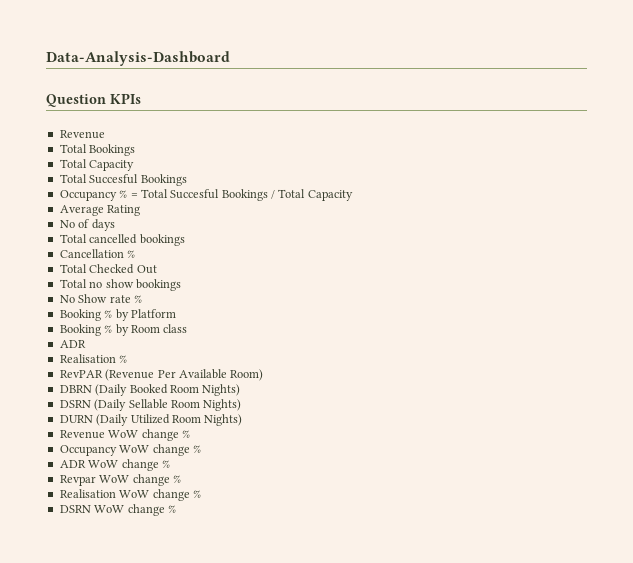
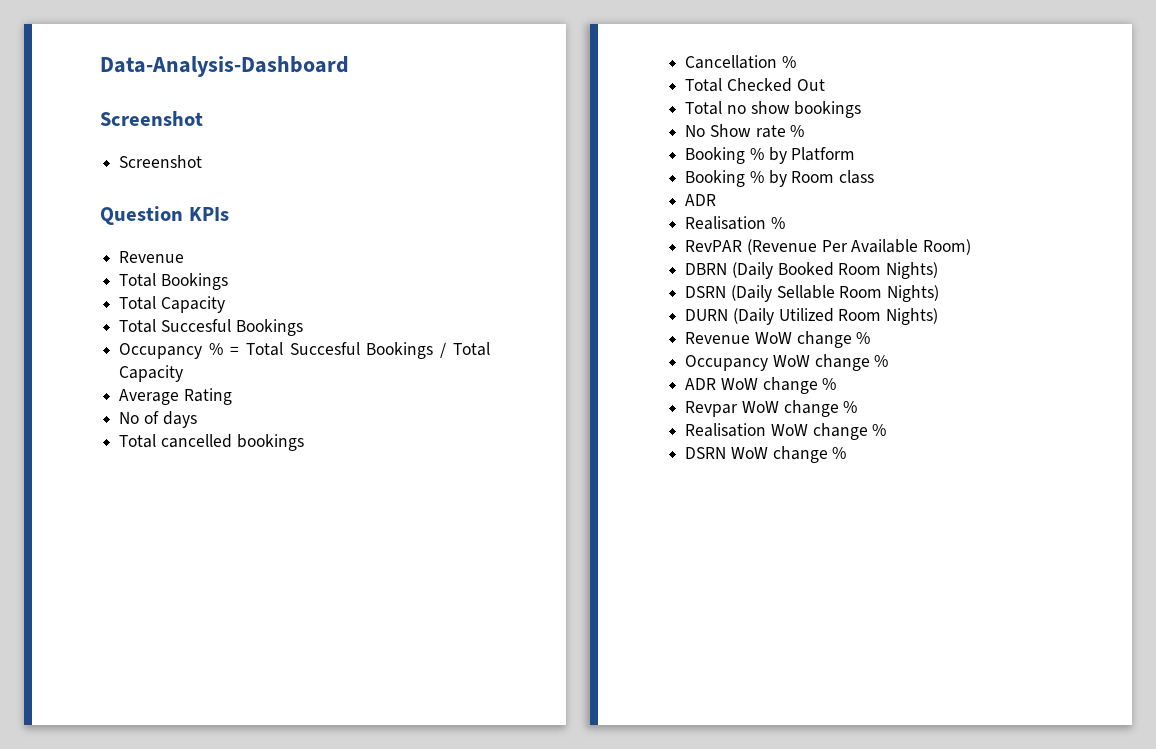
(230, 58) none -> [100,111,203,126] [119,155,203,168] // Screenshot // Screenshot

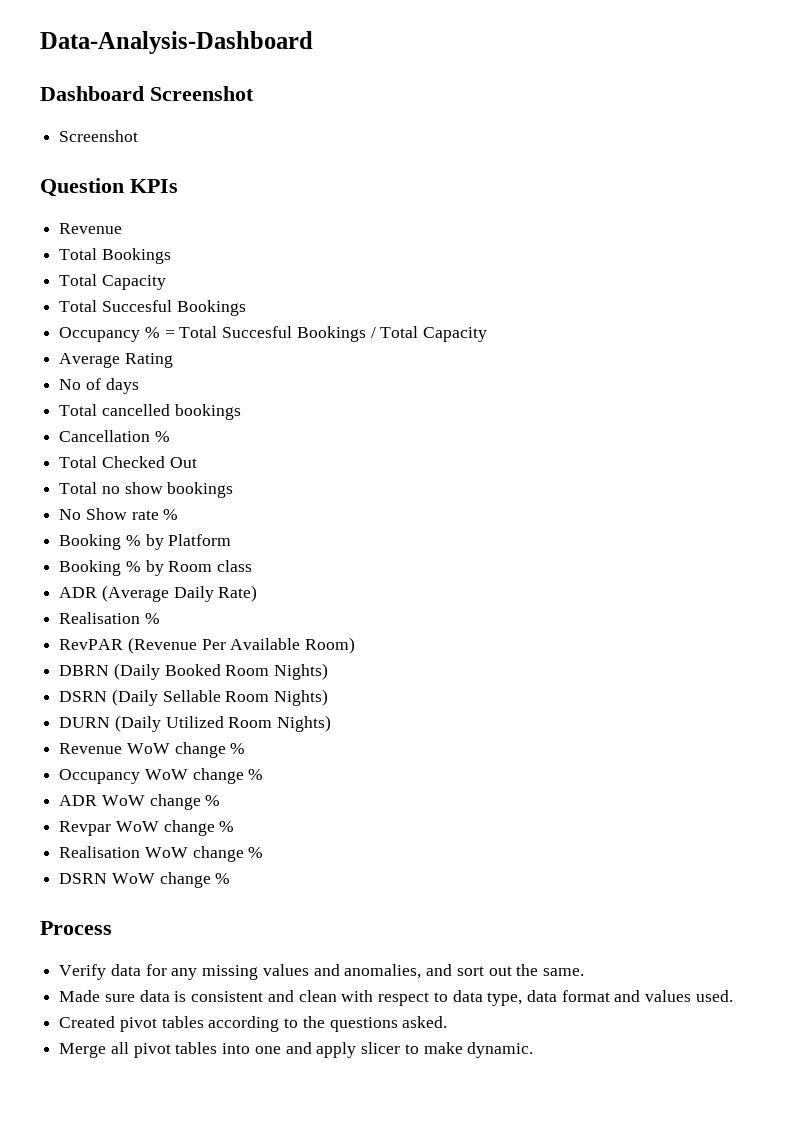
(349, 66) none -> [40,86,144,101] Dashboard
(717, 200) none -> [101,585,258,602] (Average Daily Rate)
(847, 453) none -> [40,921,112,935] [59,964,584,980] [59,990,733,1006] [59,1016,448,1032] [59,1042,534,1058] // Process // Verify data for any missing values and anomalies, and sort out the same. // Made sure data is consistent and clean with respect to data type, data format and values used. // Created pivot tables according to the questions asked. // Merge all pivot tables into one and apply slicer to make dynamic.

